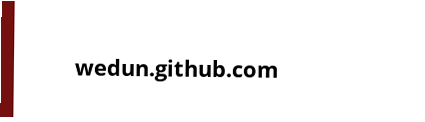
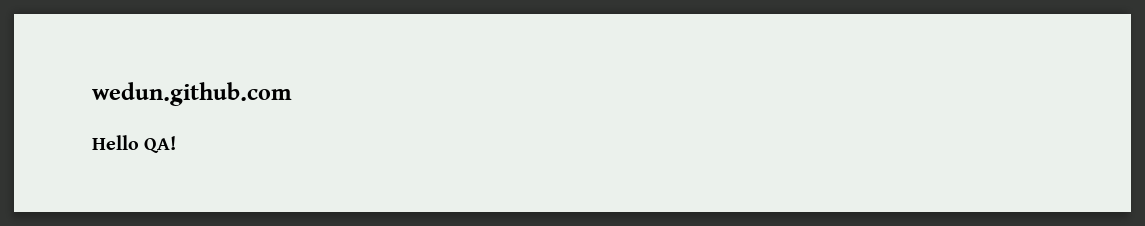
(280, 70) none -> [92,135,177,153] // Hello QA!

